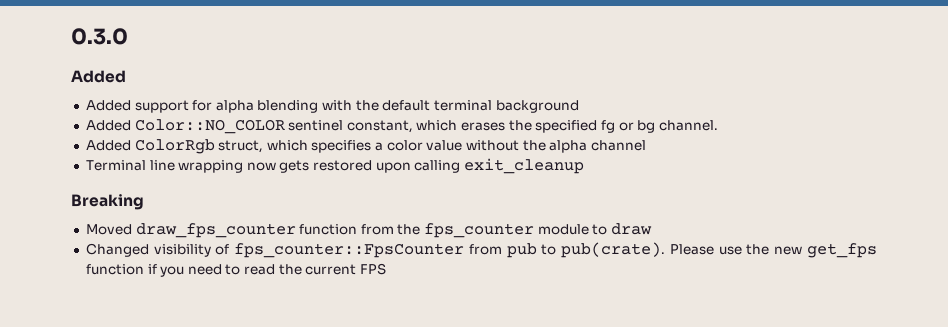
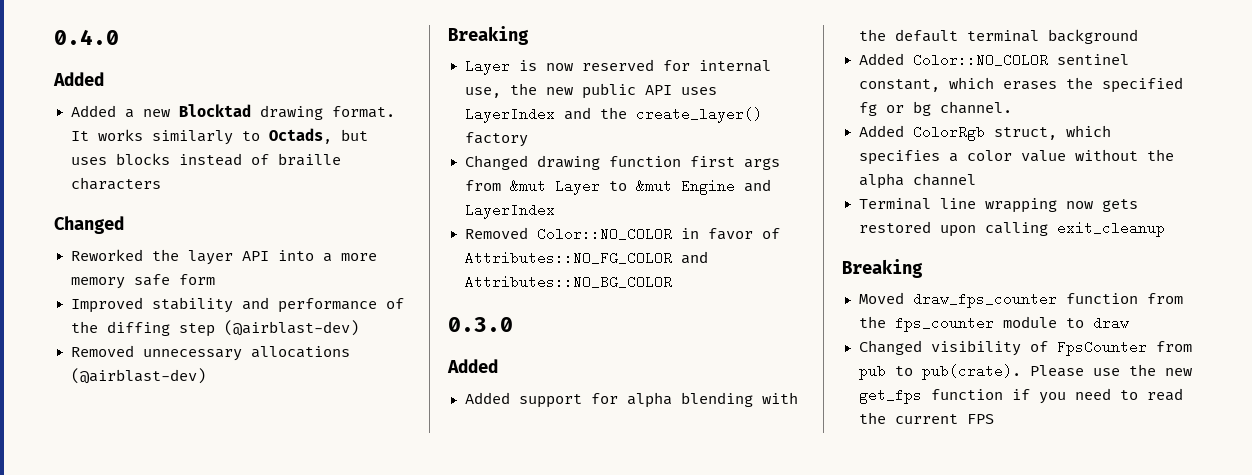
(71, 36) none -> [54,29,119,45] [53,72,104,86] [70,104,395,120] [70,128,368,145] [70,153,341,166] [70,177,161,190] [54,216,124,234] [70,249,377,265] [70,274,215,289] [70,297,404,313] [70,320,359,337] [70,345,350,361] [70,368,206,384] [448,26,529,45] [464,59,771,75] [464,83,717,99] [464,107,762,123] [464,132,528,147] [464,155,780,170] [464,179,771,195] [464,203,555,219] [464,227,780,241] [464,251,708,265] [464,275,672,289] 0.4.0 // Added // Added a new Blocktad drawing format. It works similarly to Octads, but uses blocks instead of braille characters // Changed // Reworked the layer API into a more memory safe form // Improved stability and performance of the diffing step (@airblast-dev) // Removed unnecessary allocations (@airblast-dev) // Breaking // Layer is now reserved for internal use, the new public API uses LayerIndex and the create_layer() factory // Changed drawing function first args from &mut Layer to &mut Engine and LayerIndex // Removed Color::NO_COLOR in favor of Attributes::NO_FG_COLOR and Attributes::NO_BG_COLOR //
[234,243,465,258] fps_counter::FpsCounter -> [1056,340,1147,356] FpsCounter

